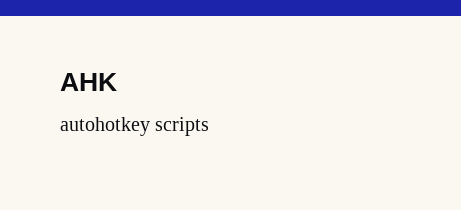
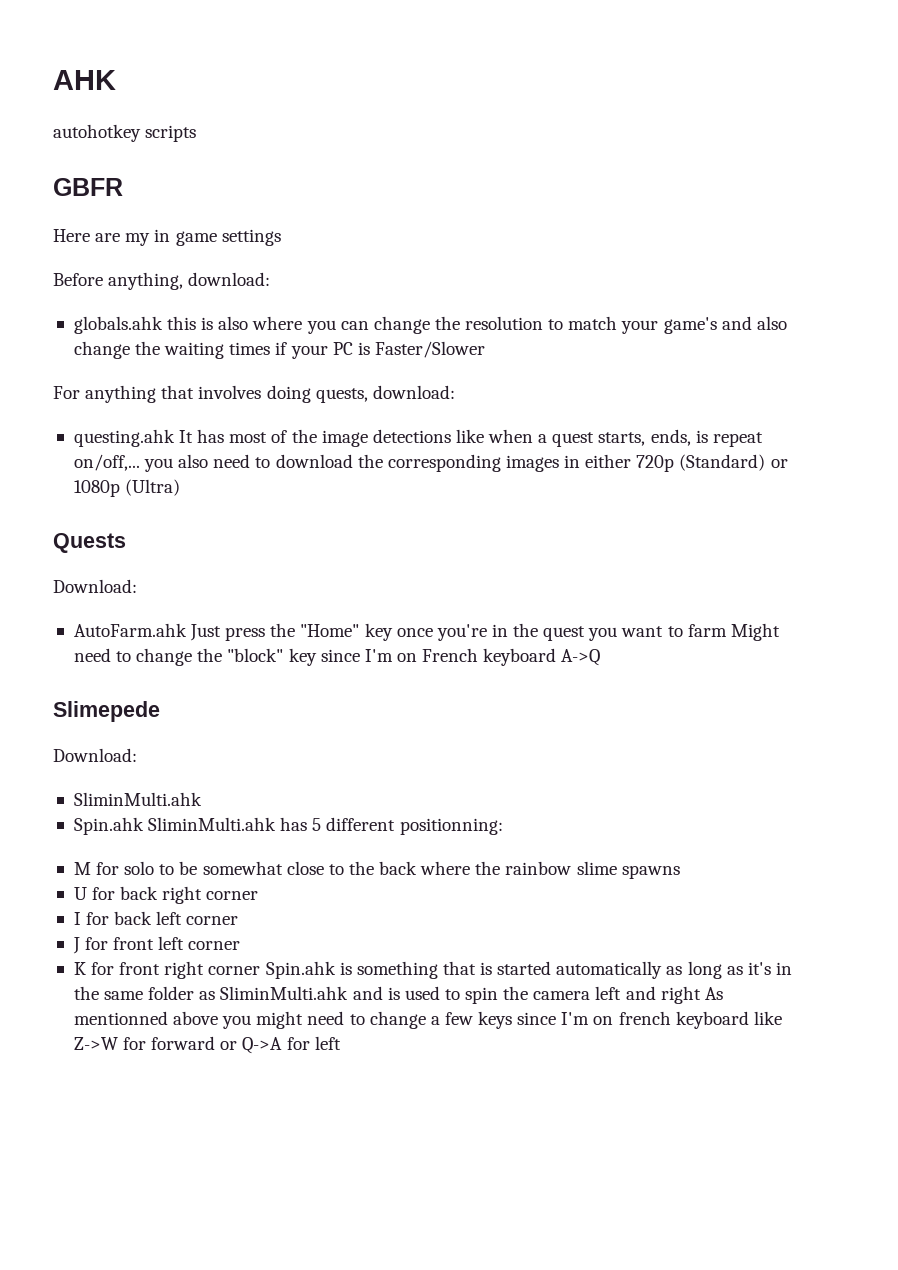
(210, 126) none -> [53,178,123,196] [53,229,281,246] [53,272,271,290] [73,316,787,334] [73,341,485,359] [53,385,455,403] [73,429,763,447] [73,454,788,472] [73,479,181,497] [53,533,126,553] [53,579,137,593] [73,623,780,641] [73,648,601,666] [53,701,160,722] [53,748,137,762] [73,792,202,806] [73,817,503,835] [73,861,680,879] [73,886,259,904] [73,911,239,925] [72,936,241,954] [73,961,792,979] [73,986,723,1004] [73,1011,782,1029] [73,1036,341,1054] // GBFR // Here are my in game settings // Before anything, download: // globals.ahk this is also where you can change the resolution to match your game's and also change the waiting times if your PC is Faster/Slower // For anything that involves doing quests, download: // questing.ahk It has most of the image detections like when a quest starts, ends, is repeat on/off,... you also need to download the corresponding images in either 720p (Standard) or 1080p (Ultra) // Quests // Download: // AutoFarm.ahk Just press the "Home" key once you're in the quest you want to farm Might need to change the "block" key since I'm on French keyboard A->Q // Slimepede // Download: // SliminMulti.ahk // Spin.ahk SliminMulti.ahk has 5 different positionning: // M for solo to be somewhat close to the back where the rainbow slime spawns // U for back right corner // I for back left corner // J for front left corner // K for front right corner Spin.ahk is something that is started automatically as long as it's in the same folder as SliminMulti.ahk and is used to spin the camera left and right As mentionned above you might need to change a few keys since I'm on french keyboard like Z->W for forward or Q->A for left

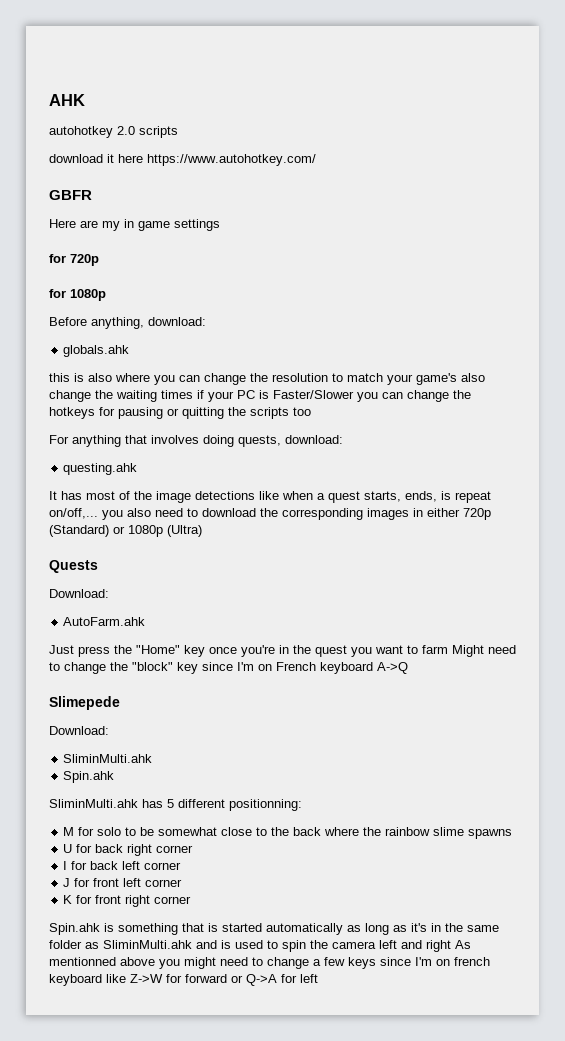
[145,125,197,142] scripts -> [117,126,178,138] [49,154,316,166] 2.0 scripts // download it here https://www.autohotkey.com/
(281, 237) none -> [49,254,99,266] [49,289,106,301] // for 720p // for 1080p
(163, 325) none -> (130, 351) //
[721,316,752,330] and -> (457, 379) none
(485, 349) none -> [357,390,471,402] [49,407,311,419] you can change the hotkeys for pausing or quitting the scripts too
(175, 438) none -> (138, 469) //
(187, 630) none -> (146, 621) //
(144, 826) none -> (115, 777) //
(261, 970) none -> (192, 900) //

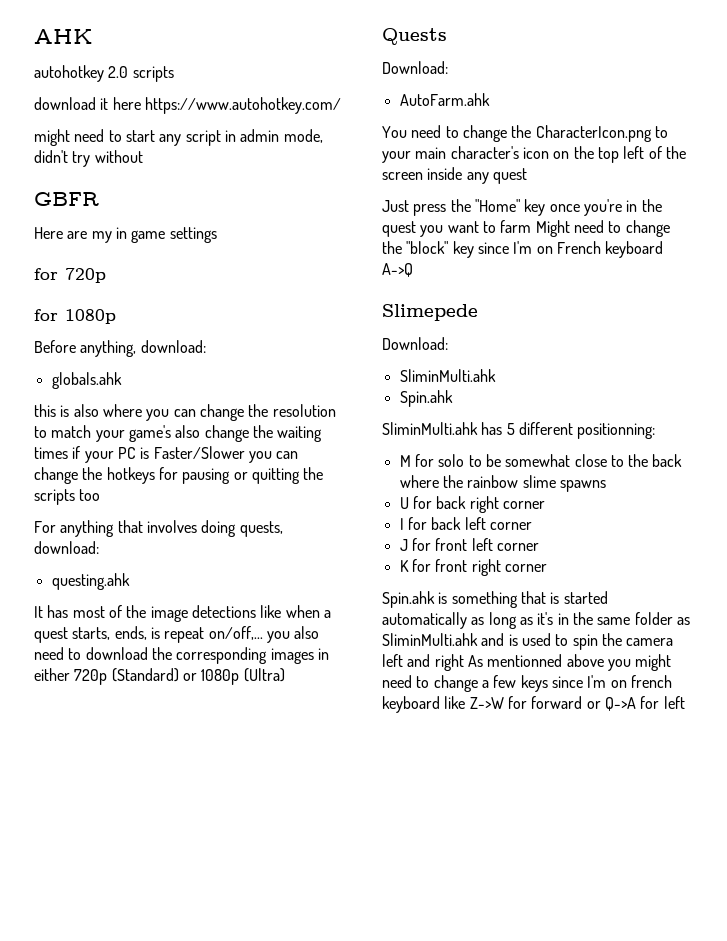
(316, 160) none -> [34,129,323,146] [34,150,143,167] // might need to start any script in admin mode, didn't try without
(146, 621) none -> [382,125,668,142] [382,146,686,163] [382,167,527,184] // You need to change the CharacterIcon.png to your main character's icon on the top left of the screen inside any quest

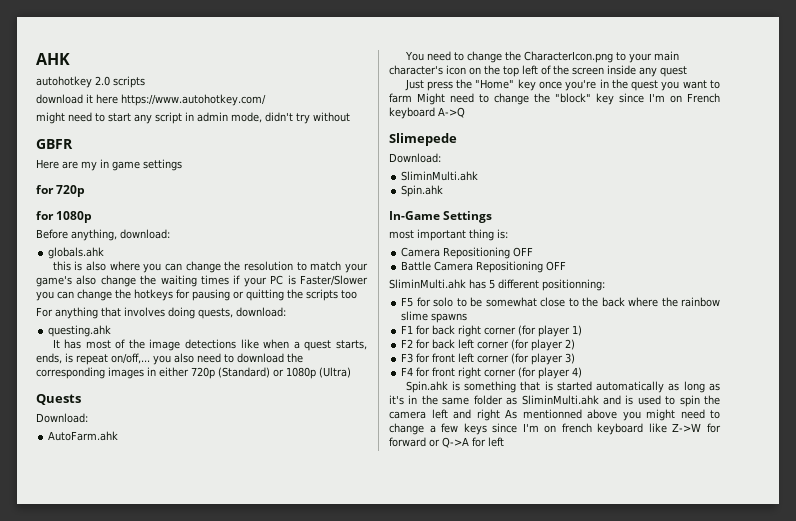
(453, 398) none -> [389,211,493,223] [389,229,508,241] [401,247,534,259] [401,261,567,273] // In-Game Settings // most important thing is: // Camera Repositioning OFF // Battle Camera Repositioning OFF
[399,455,411,467] M -> [401,297,414,307] F5
[399,497,409,509] U -> [401,325,414,334] F1
[399,518,404,530] // I -> [518,325,583,337] [401,339,414,348] (for player 1) // F2
[399,539,408,551] // J -> [511,339,576,351] [401,353,414,363] (for player 2) // F3
[399,560,409,572] // K -> [511,353,576,365] [401,367,414,376] (for player 3) // F4
(547, 568) none -> [518,367,583,379] (for player 4)

